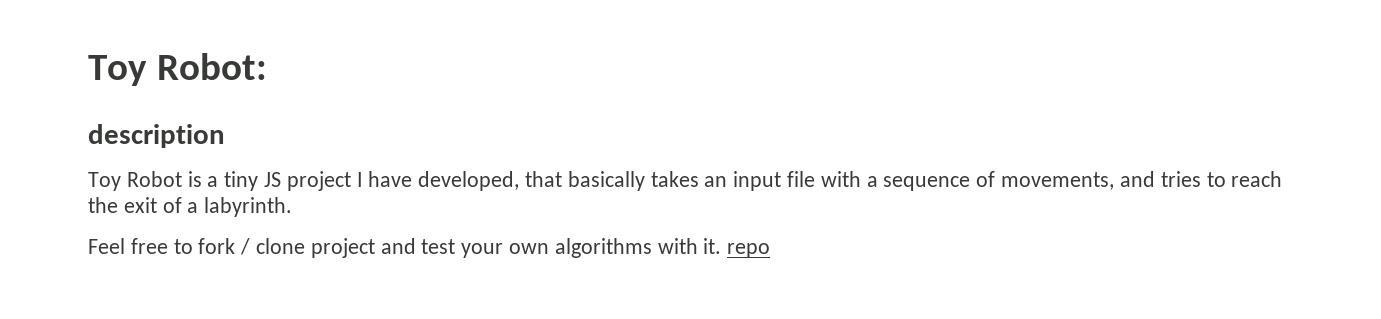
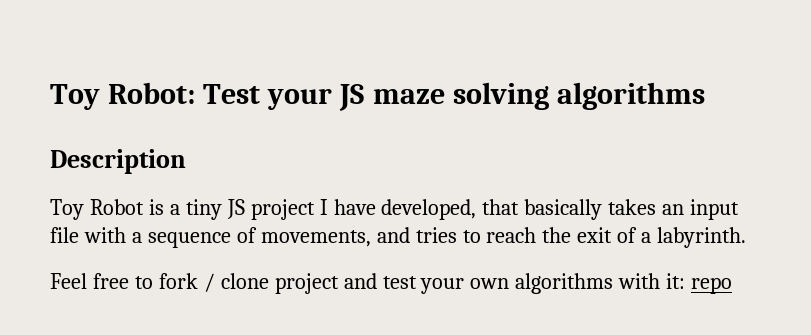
[88,124,225,148] // description -> [203,82,705,111] [50,149,186,174] Test your JS maze solving algorithms // Description
[703,238,722,254] it. -> [666,273,686,289] it:

